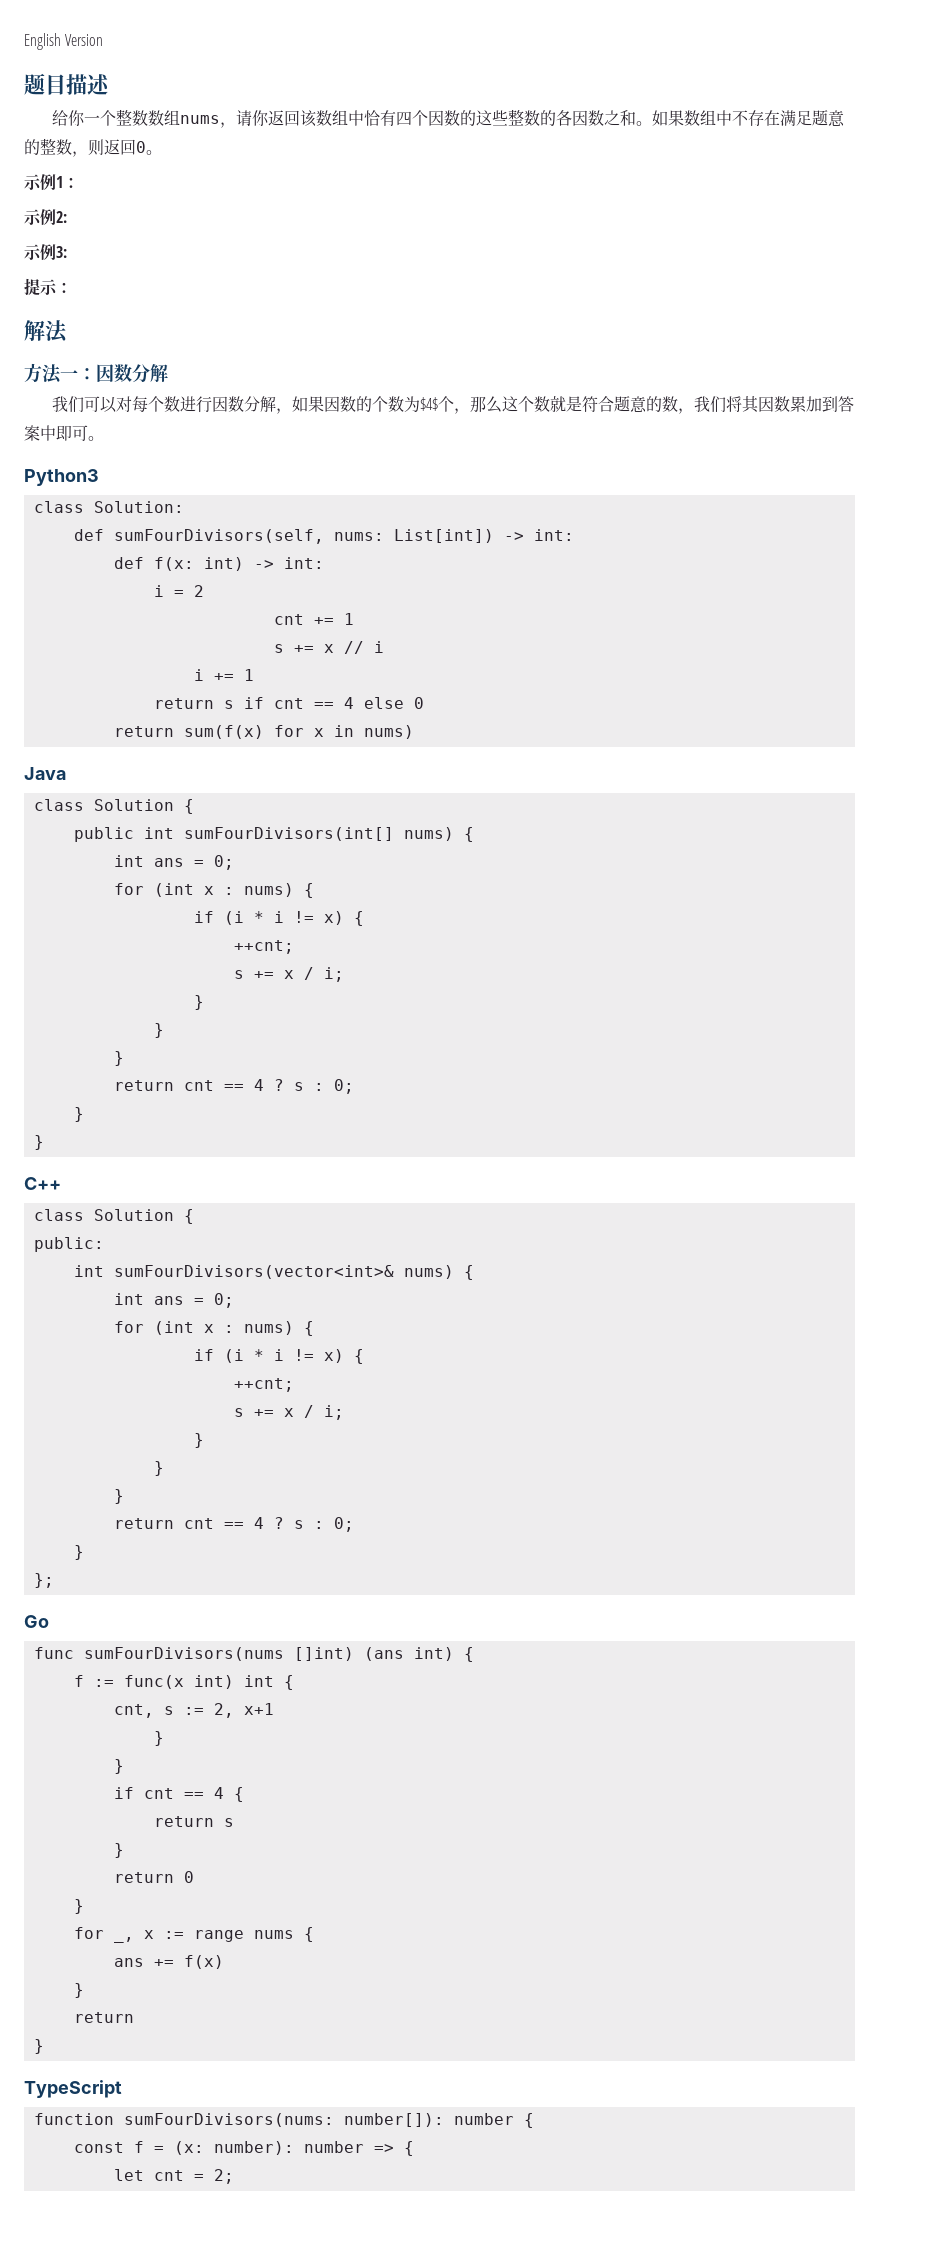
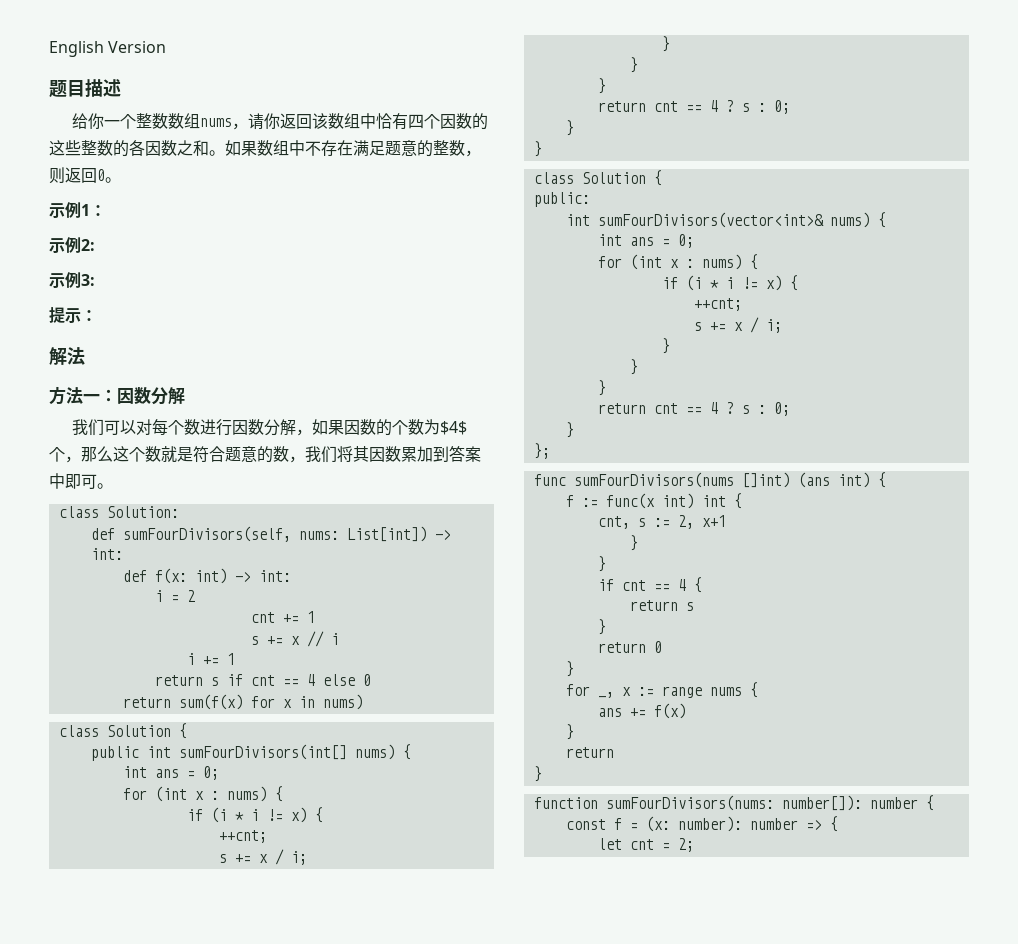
[24,469,99,486] // Python3 -> (113, 486) none
[24,767,66,780] // Java -> (363, 702) none
[24,1177,61,1190] // C++ -> (542, 149) none
[24,1615,49,1628] // Go -> (550, 451) none
[24,2080,122,2098] // TypeScript -> (542, 774) none

